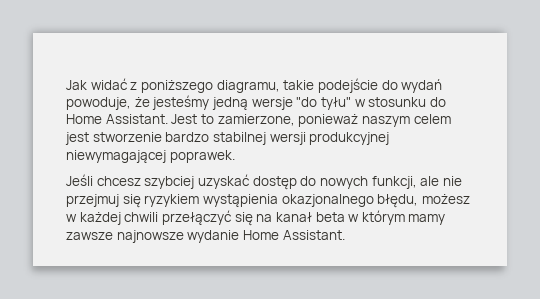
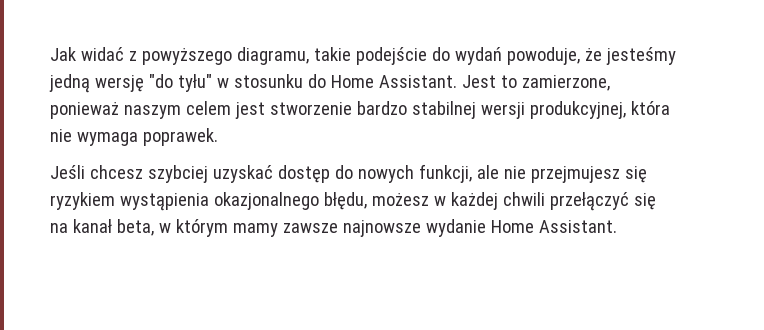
[140,80,213,93] poniższego -> [141,48,232,65] powyższego
[251,97,293,110] wersje -> [94,75,144,92] wersję
[309,132,390,145] [66,150,166,163] produkcyjnej niewymagającej -> [529,101,670,119] [50,129,138,146] produkcyjnej, która nie wymaga
[66,194,119,207] przejmuj -> [530,166,620,183] przejmujesz
[315,212,345,222] beta -> [116,219,154,236] beta,

